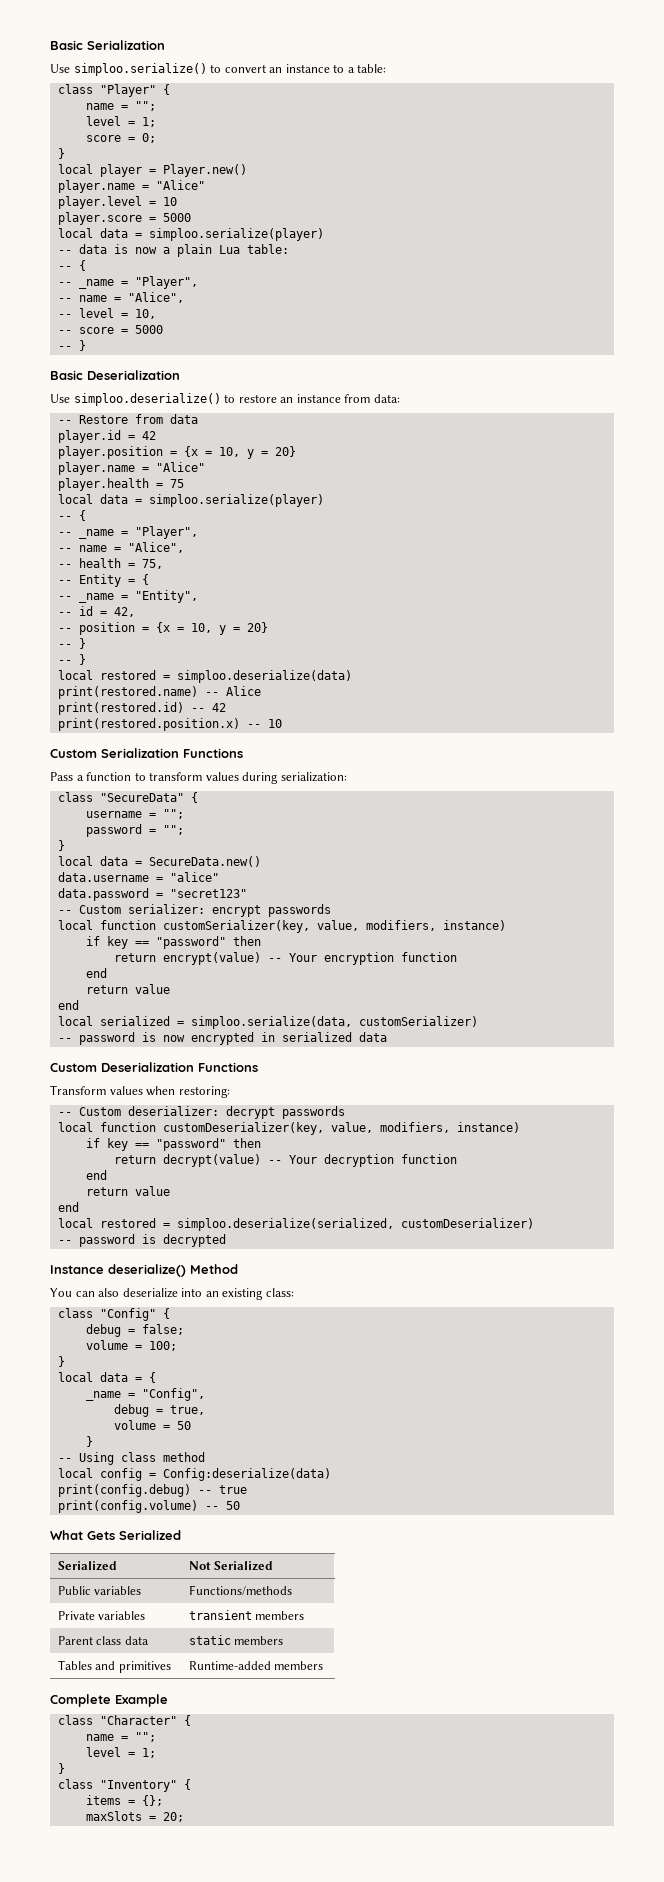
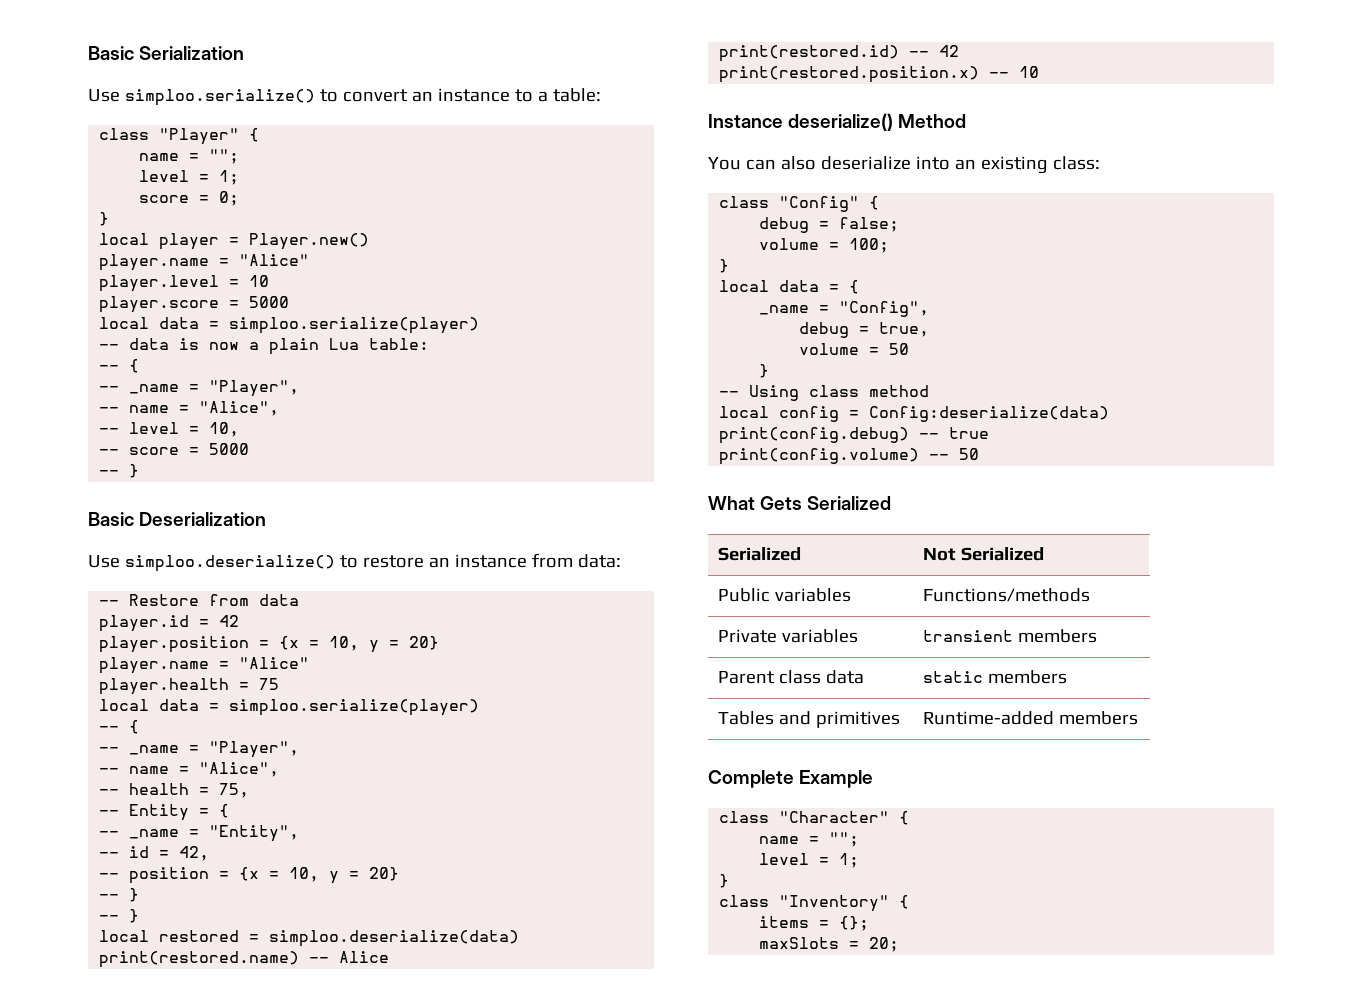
[50,748,243,758] [50,772,347,784] [57,792,198,803] [85,809,184,819] [85,824,184,837] [57,840,65,851] [57,856,261,867] [57,872,219,882] [57,888,247,901] [57,904,331,917] [57,920,506,933] [85,936,261,949] [113,952,457,965] [85,968,107,978] [85,984,170,994] [57,1000,79,1010] [57,1016,478,1029] [57,1032,387,1045] [50,1062,258,1072] [50,1085,230,1098] [57,1106,345,1119] [57,1122,520,1135] [85,1138,261,1151] [113,1154,457,1167] [85,1170,107,1180] [85,1186,170,1196] [57,1202,79,1212] [57,1218,534,1231] [57,1234,226,1247] // Custom Serialization Functions // Pass a function to transform values during serialization: // class "SecureData" { // username = ""; // password = ""; // } // local data = SecureData.new() // data.username = "alice" // data.password = "secret123" // -- Custom serializer: encrypt passwords // local function customSerializer(key, value, modifiers, instance) // if key == "password" then // return encrypt(value) -- Your encryption function // end // return value // end // local serialized = simploo.serialize(data, customSerializer) // -- password is now encrypted in serialized data // Custom Deserialization Functions // Transform values when restoring: // -- Custom deserializer: decrypt passwords // local function customDeserializer(key, value, modifiers, instance) // if key == "password" then // return decrypt(value) -- Your decryption function // end // return value // end // local restored = simploo.deserialize(serialized, customDeserializer) // -- password is decrypted -> (1040, 72) none

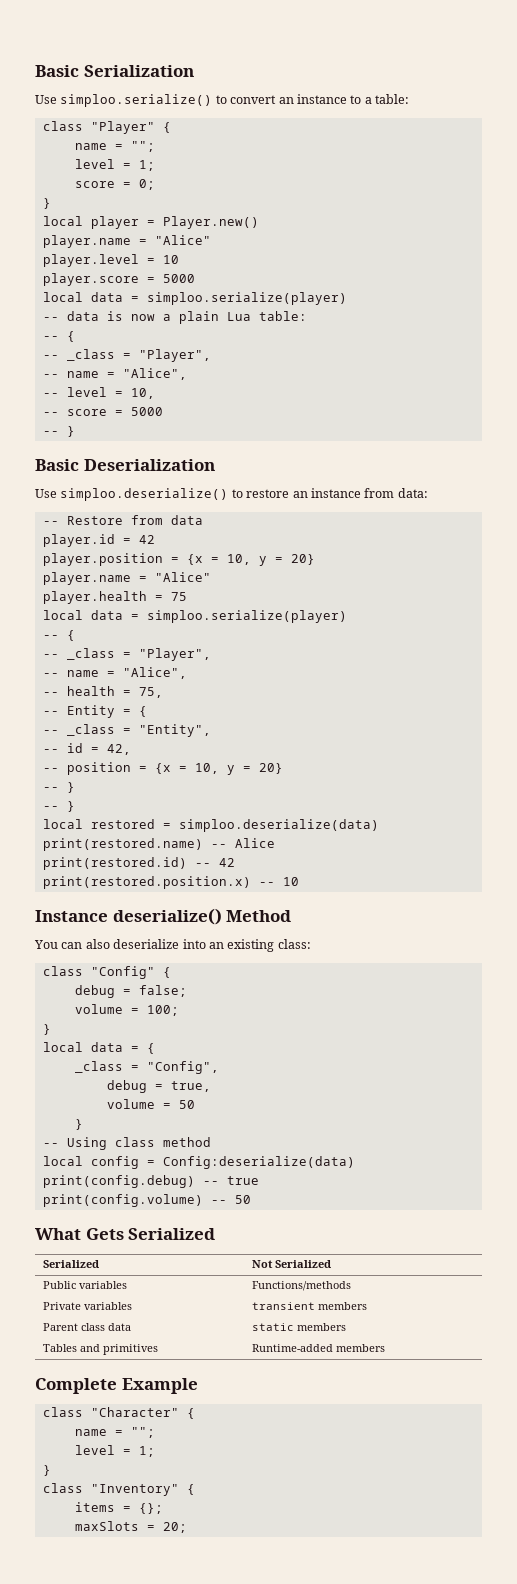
[129,384,180,394] _name -> [66,349,115,361] _class
[129,745,180,755] _name -> [66,648,115,660] _class
[129,829,180,839] _name -> [66,724,115,736] _class
[759,305,810,315] _name -> [74,1061,123,1073] _class

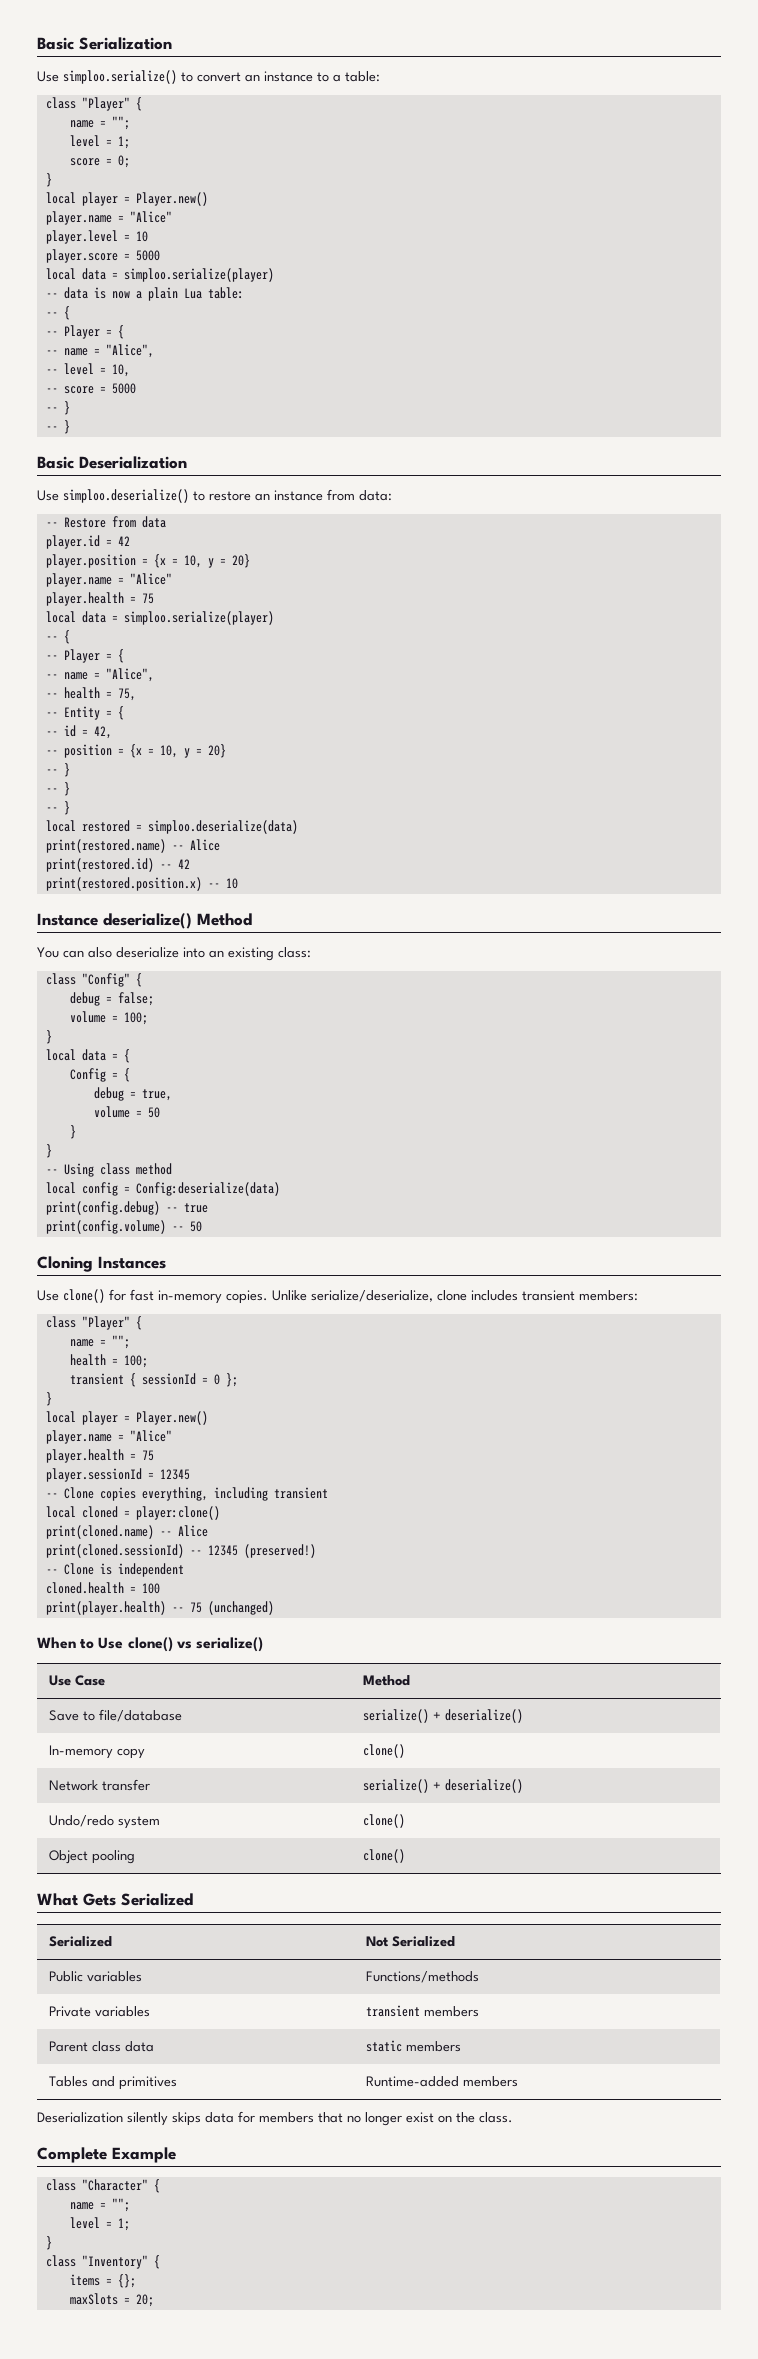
[66,349,211,362] _class = "Player", -> [63,325,124,339] Player = {
(75, 431) none -> [45,420,70,434] // -- }
[66,648,211,661] _class = "Player", -> [63,649,124,663] Player = {
[42,724,211,737] // -- _class = "Entity", -> (124, 713) none
(75, 806) none -> [45,801,70,815] // -- }
[74,1061,219,1074] _class = "Config", -> [69,1068,130,1082] Config = {
(83, 1124) none -> [45,1144,52,1158] // }
(251, 1199) none -> [37,1256,166,1272] [37,1289,638,1304] [45,1316,142,1330] [69,1335,130,1349] [69,1354,148,1368] [69,1373,238,1387] [45,1392,52,1406] [45,1411,208,1425] [45,1430,172,1444] [45,1449,154,1463] [45,1468,190,1482] [45,1487,328,1501] [45,1506,220,1520] [45,1525,208,1539] [45,1544,316,1558] [45,1563,184,1577] [45,1582,160,1594] [45,1601,274,1615] [37,1637,263,1652] [48,1675,105,1686] [362,1675,410,1686] [48,1709,182,1722] [362,1709,523,1723] [48,1745,145,1759] [362,1744,405,1758] [48,1779,150,1791] [362,1779,523,1793] [48,1815,160,1829] [362,1814,405,1828] [48,1850,135,1864] [362,1849,405,1863] // Cloning Instances // Use clone() for fast in-memory copies. Unlike serialize/deserialize, clone includes transient members: // class "Player" { // name = ""; // health = 100; // transient { sessionId = 0 }; // } // local player = Player.new() // player.name = "Alice" // player.health = 75 // player.sessionId = 12345 // -- Clone copies everything, including transient // local cloned = player:clone() // print(cloned.name) -- Alice // print(cloned.sessionId) -- 12345 (preserved!) // -- Clone is independent // cloned.health = 100 // print(player.health) -- 75 (unchanged) // When to Use clone() vs serialize() // Use Case | Method // Save to file/database | serialize() + deserialize() // In-memory copy | clone() // Network transfer | serialize() + deserialize() // Undo/redo system | clone() // Object pooling | clone()
(385, 1348) none -> [37,2111,513,2126] // Deserialization silently skips data for members that no longer exist on the class.

